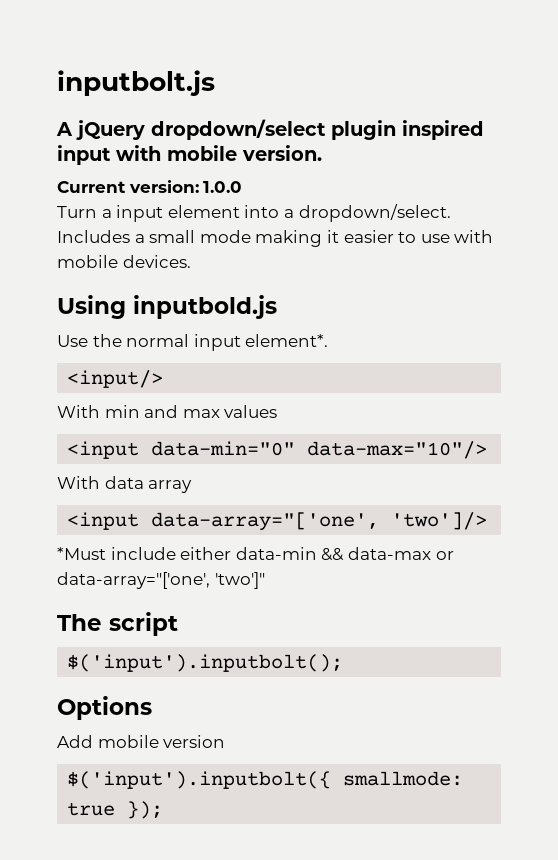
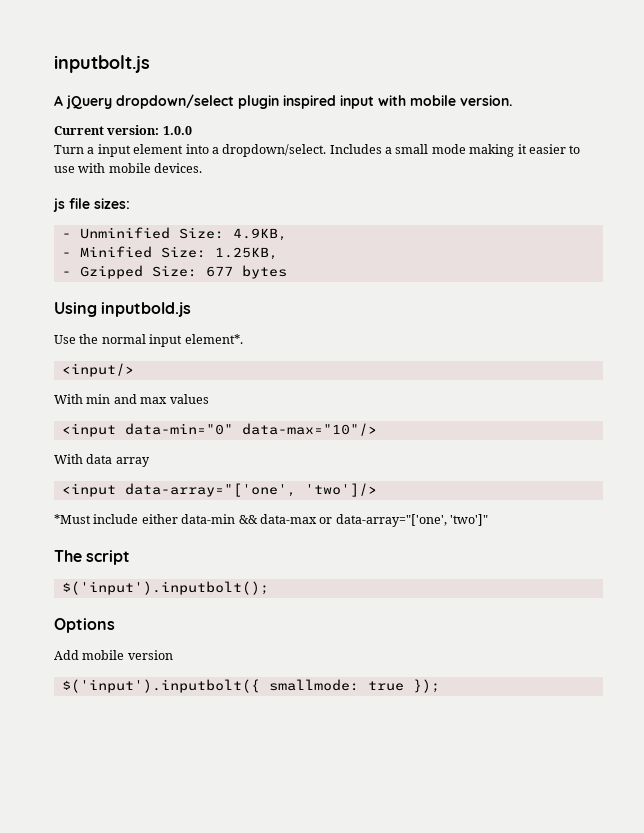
(191, 261) none -> [53,198,130,212] [61,227,287,241] [61,246,278,260] [61,265,287,279] // js file sizes: // - Unminified Size: 4.9KB, // - Minified Size: 1.25KB, // - Gzipped Size: 677 bytes

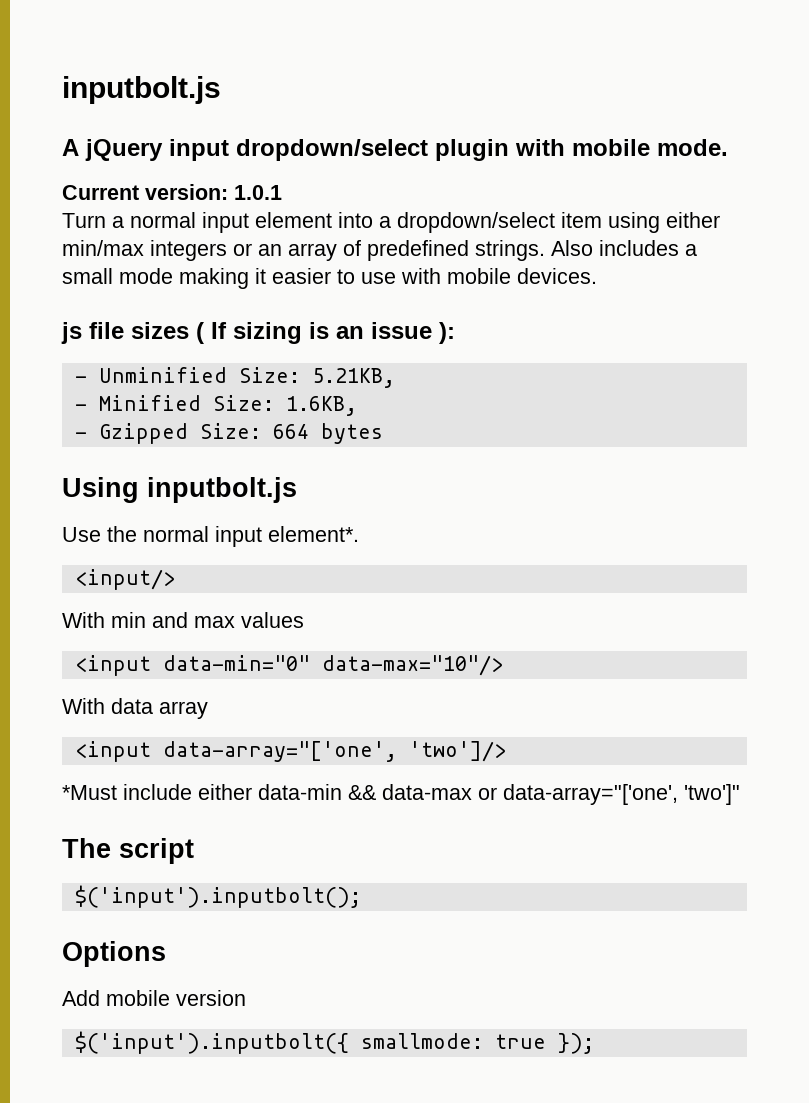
(112, 102) none -> [169,139,229,161] input
[283,95,512,109] inspired input with mobile version. -> [515,139,728,156] with mobile mode.
[162,126,192,135] 1.0.0 -> [234,185,282,200] 1.0.1
(95, 150) none -> [130,212,196,228] normal
[222,144,382,157] dropdown/select. Includes -> [397,212,720,233] [62,240,679,261] dropdown/select item using either min/max integers or an array of predefined strings. Also includes
[94,198,130,209] sizes: -> [131,322,455,344] sizes ( If sizing is an issue ):
[232,228,287,241] 4.9KB, -> [311,368,395,388] 5.21KB,
[214,247,278,260] 1.25KB, -> [285,396,357,416] 1.6KB,
[205,266,233,277] 677 -> [272,424,309,439] 664
[101,302,192,317] inputbold.js -> [147,477,297,503] inputbolt.js

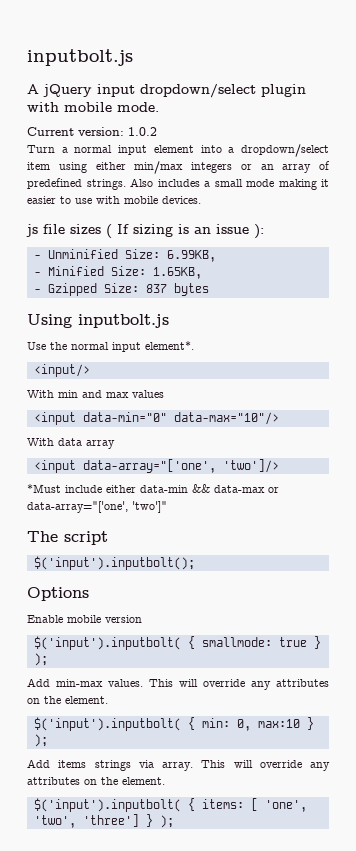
[234,185,282,200] 1.0.1 -> [128,127,157,136] 1.0.2
[311,368,395,388] 5.21KB, -> [166,250,216,262] 6.99KB,
[285,396,357,416] 1.6KB, -> [152,267,202,279] 1.65KB,
[272,424,309,439] 664 -> [145,284,167,293] 837
[62,990,100,1006] Add -> [27,615,63,623] Enable
[74,1031,594,1054] $('input').inputbolt({ smallmode: true }); -> [33,636,321,650] [33,653,48,666] [27,678,329,690] [27,696,108,704] [33,717,314,731] [33,734,48,747] [27,759,330,771] [27,777,165,785] [33,798,307,812] [33,814,174,828] $('input').inputbolt( { smallmode: true } ); // Add min-max values. This will override any attributes on the element. // $('input').inputbolt( { min: 0, max:10 } ); // Add items strings via array. This will override any attributes on the element. // $('input').inputbolt( { items: [ 'one', 'two', 'three'] } );

